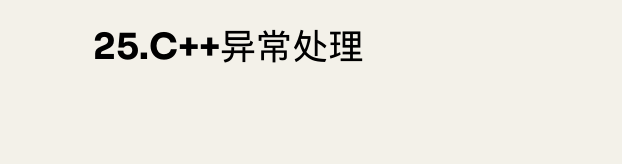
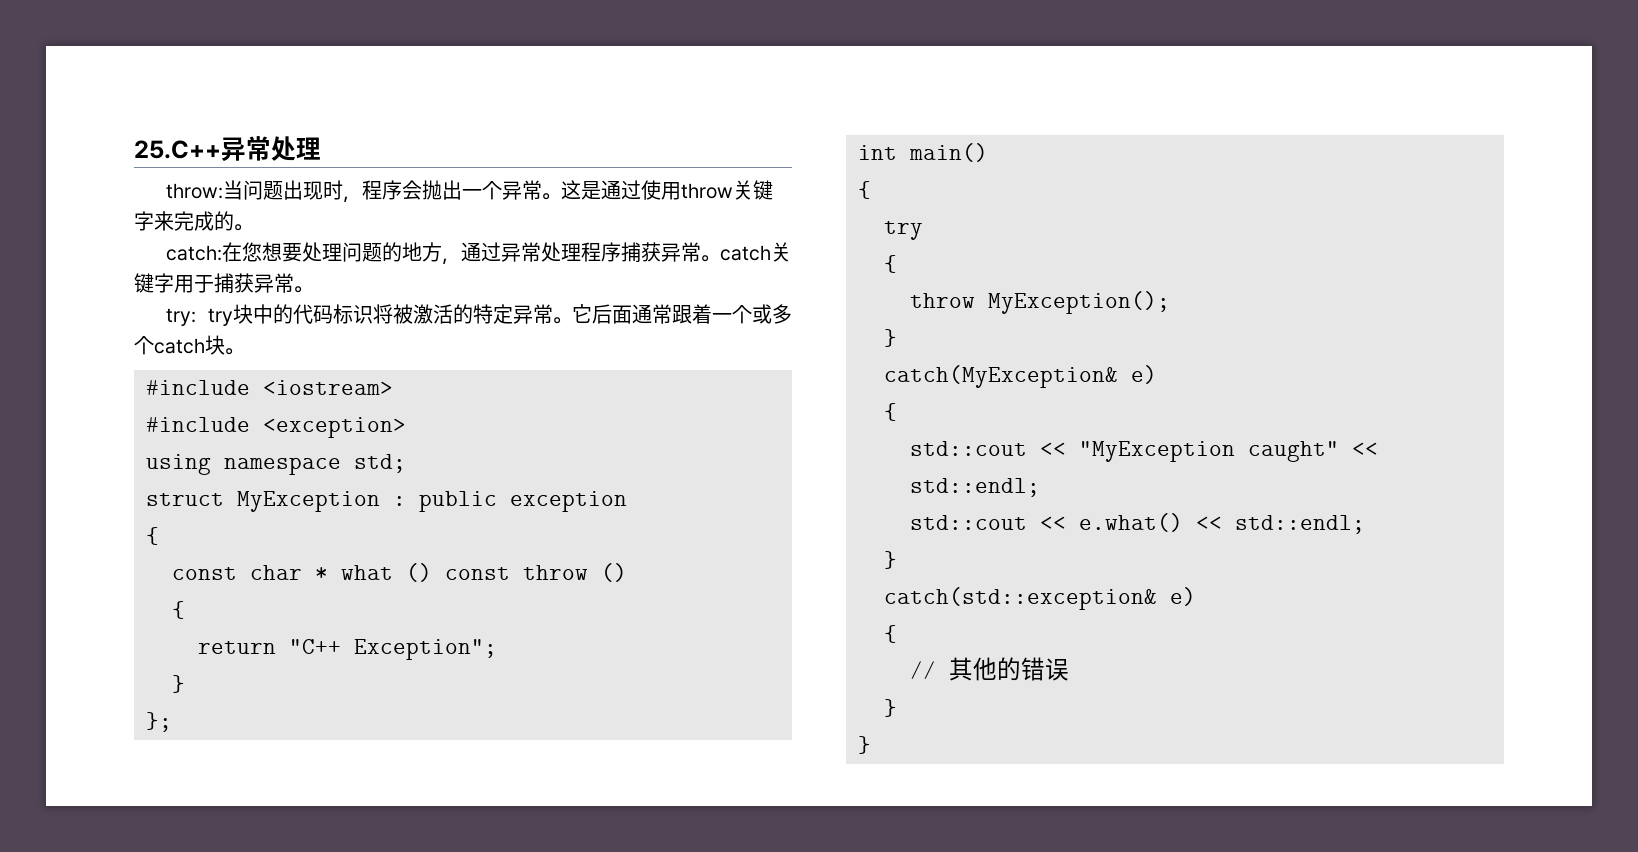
(364, 46) none -> [165,180,773,203] [134,211,253,231] [165,242,791,265] [134,273,313,294] [165,304,792,326] [134,335,244,355] [146,380,393,395] [146,417,406,438] [146,454,406,475] [146,491,627,512] [146,527,159,545] [172,563,627,582] [172,601,185,619] [198,639,497,660] [172,675,185,693] [146,712,172,732] [858,143,988,162] [858,181,871,199] [884,221,923,240] [884,255,897,273] [910,291,1170,314] [884,329,897,347] [884,365,1157,388] [884,403,897,421] [910,441,1378,462] [910,478,1040,497] [910,513,1365,534] [884,551,897,569] [884,587,1196,610] [884,625,897,643] [910,657,1069,681] [884,699,897,717] [858,736,871,754] // throw:当问题出现时，程序会抛出一个异常。这是通过使用throw关键字来完成的。 // catch:在您想要处理问题的地方，通过异常处理程序捕获异常。catch关键字用于捕获异常。 // try: try块中的代码标识将被激活的特定异常。它后面通常跟着一个或多个catch块。 // #include <iostream> // #include <exception> // using namespace std; // struct MyException : public exception // { // const char * what () const throw () // { // return "C++ Exception"; // } // }; // int main() // { // try // { // throw MyException(); // } // catch(MyException& e) // { // std::cout << "MyException caught" << std::endl; // std::cout << e.what() << std::endl; // } // catch(std::exception& e) // { // // 其他的错误 // } // }

